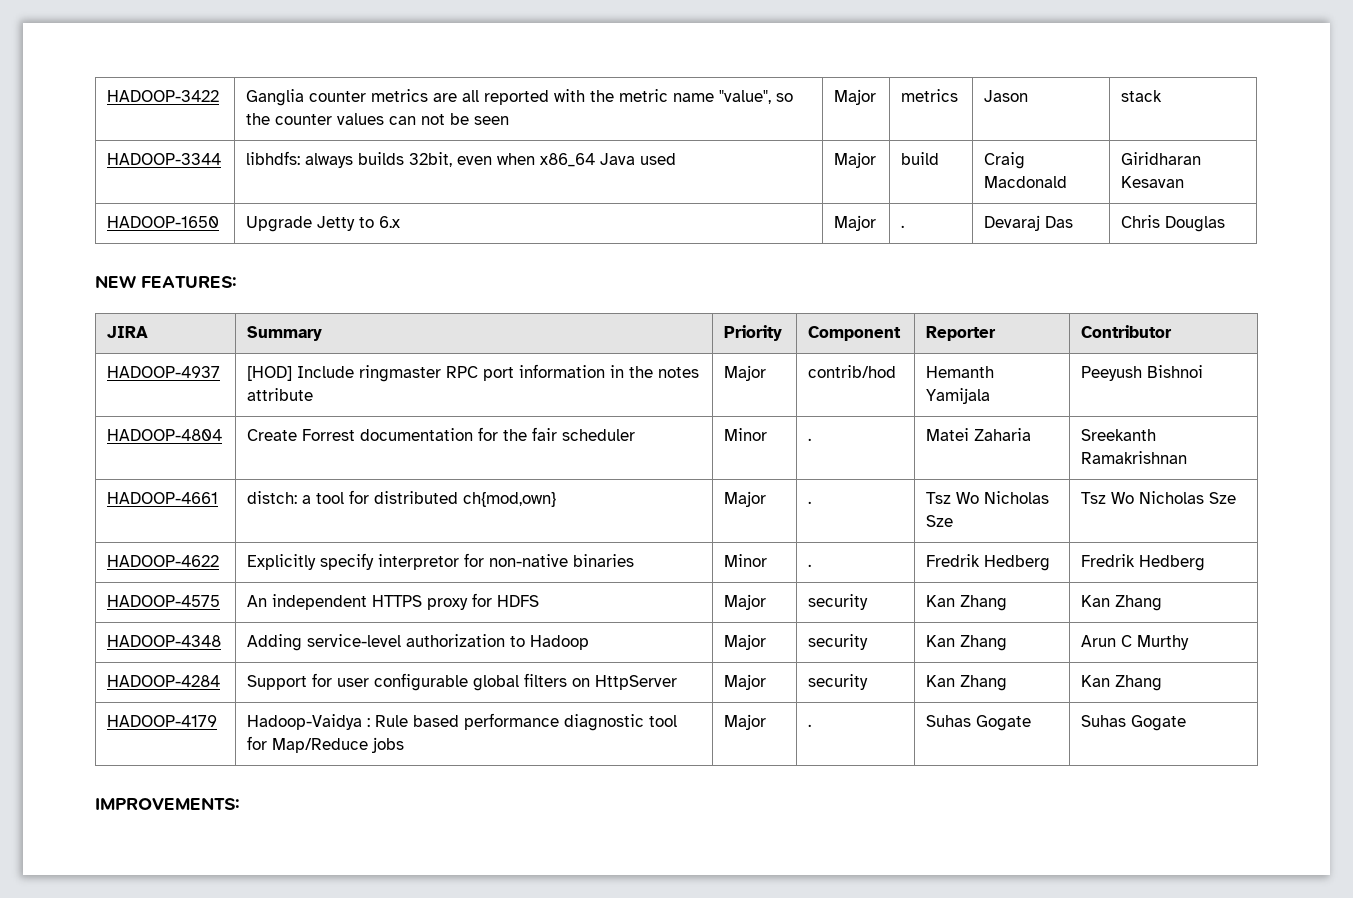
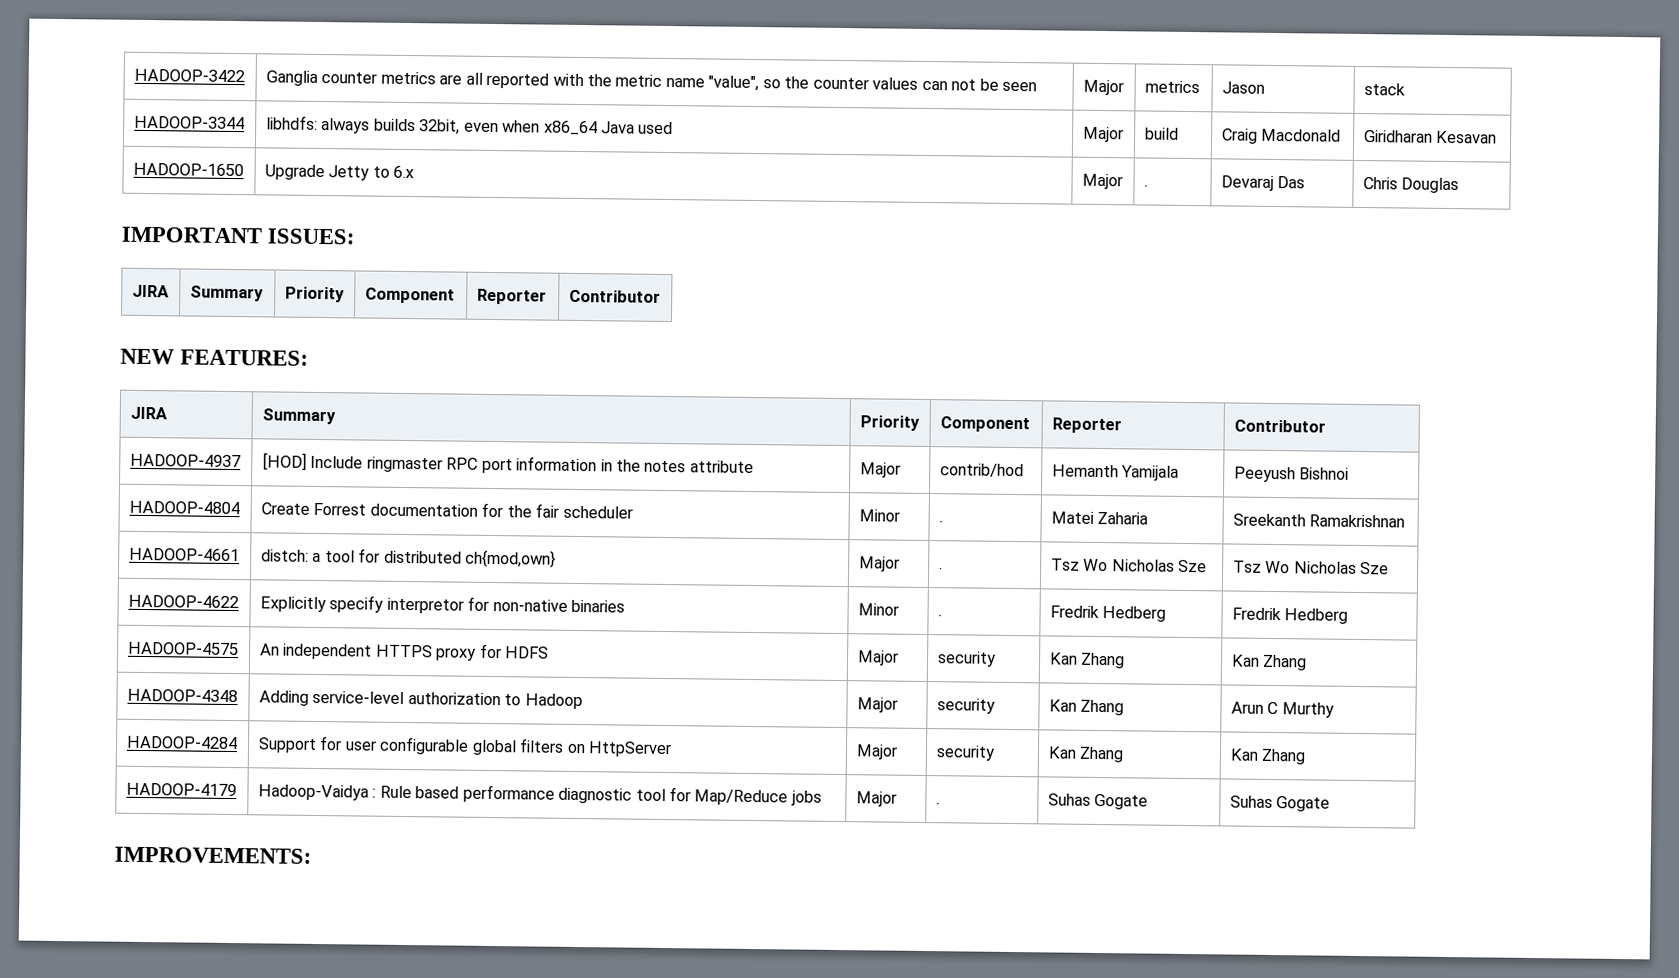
(1226, 224) none -> [121,226,356,245] [131,284,170,298] [189,285,264,302] [284,286,345,303] [364,287,455,304] [476,288,547,305] [568,289,661,303] // IMPORTANT ISSUES: // JIRA | Summary | Priority | Component | Reporter | Contributor

